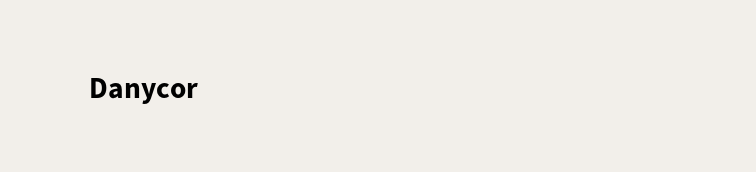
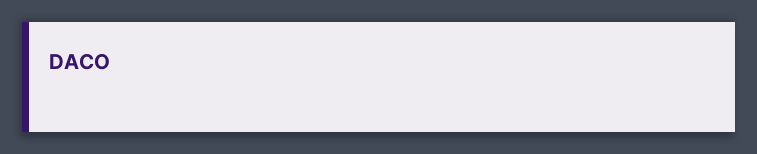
[89,78,198,104] Danycor -> [49,53,110,70] DACO

